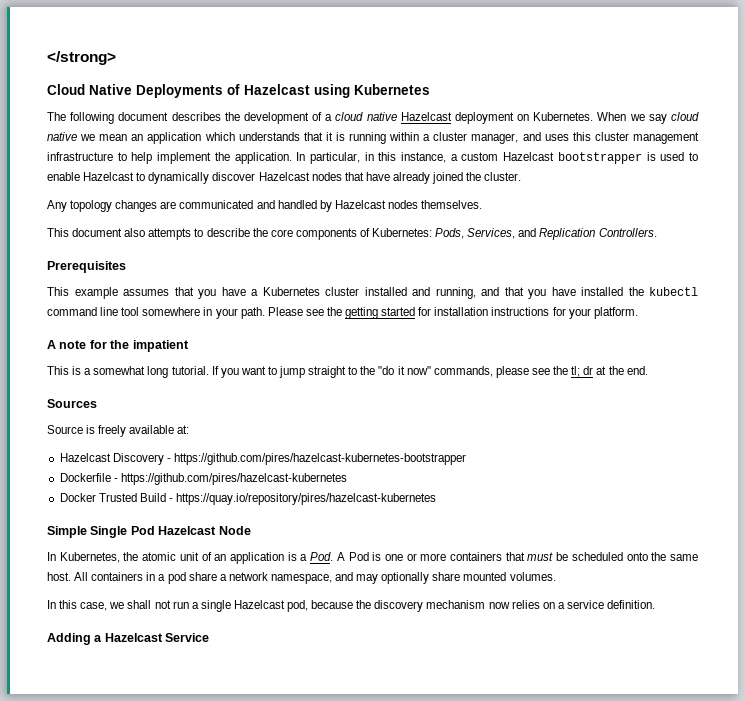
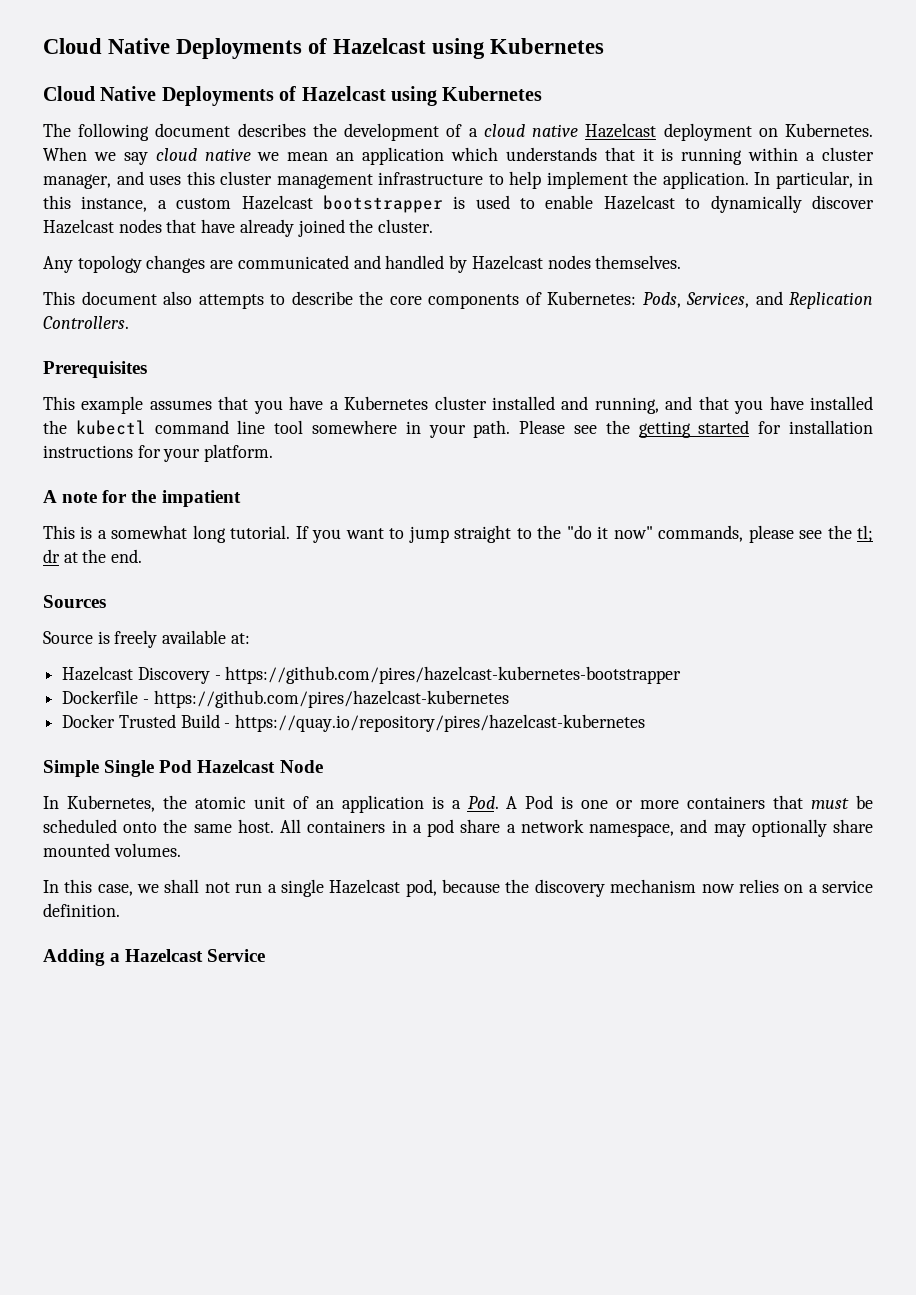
[47,51,116,65] </strong> -> [43,38,605,59] Cloud Native Deployments of Hazelcast using Kubernetes

